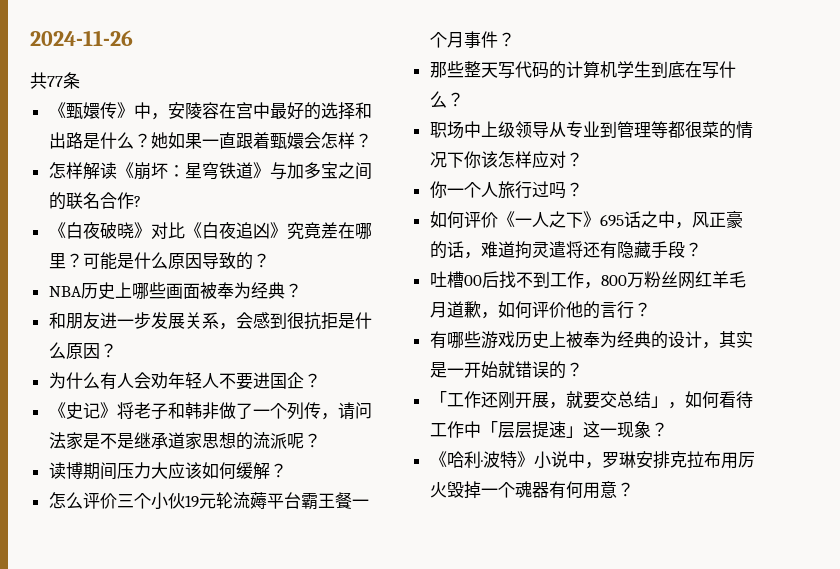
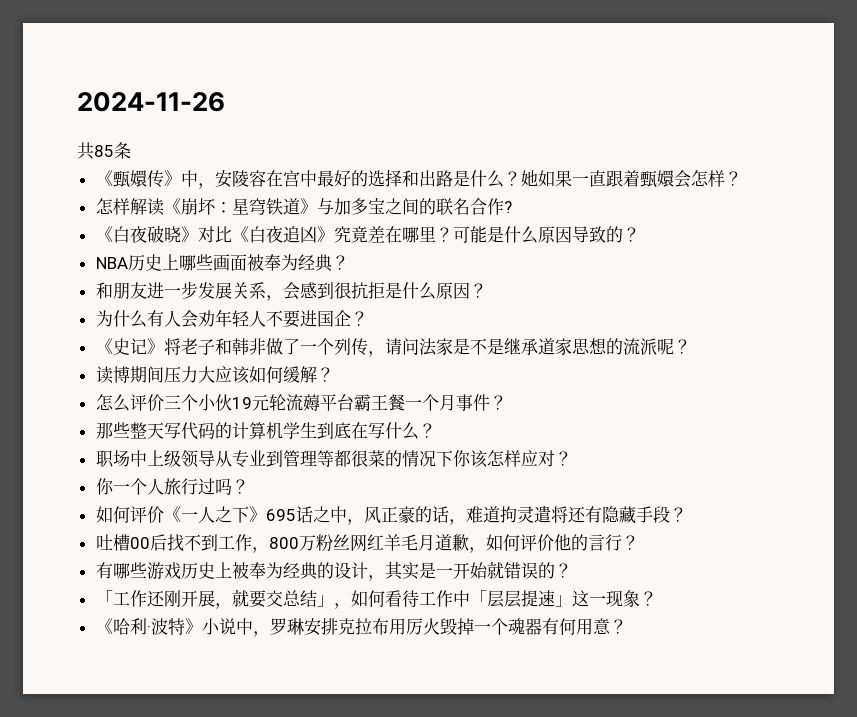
[47,76,63,87] 77 -> [94,145,114,157] 85

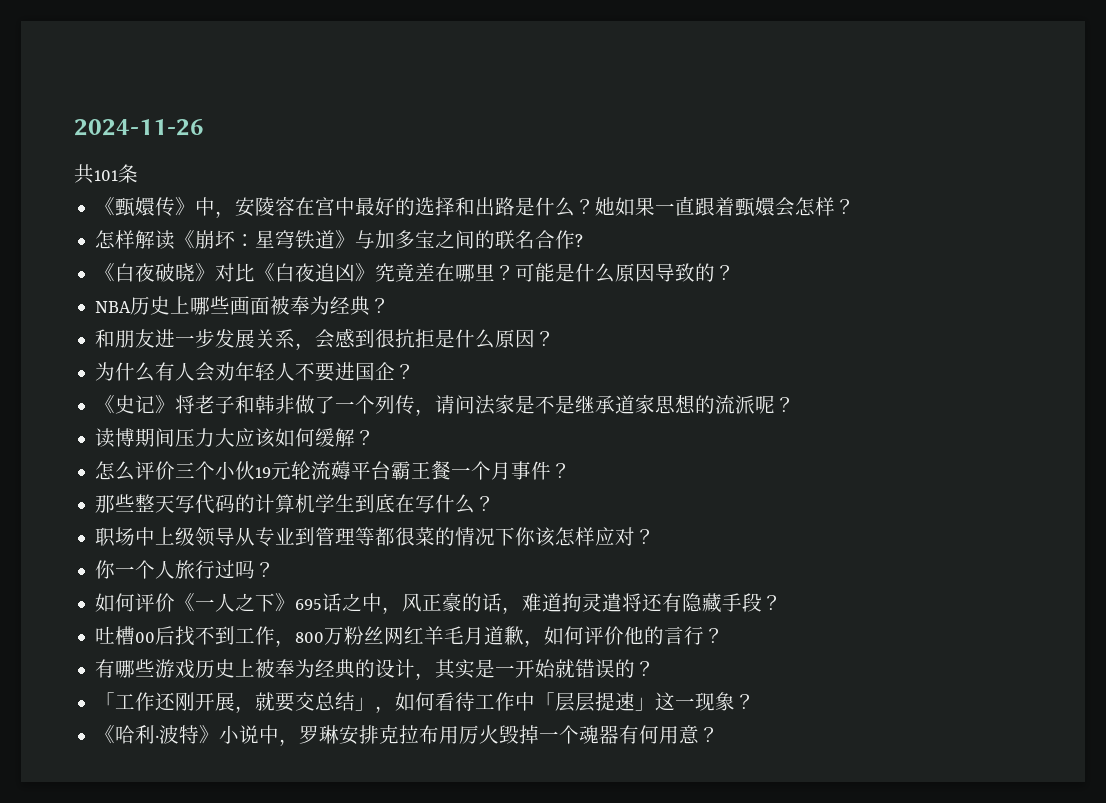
[94,145,114,157] 85 -> [94,170,118,181] 101

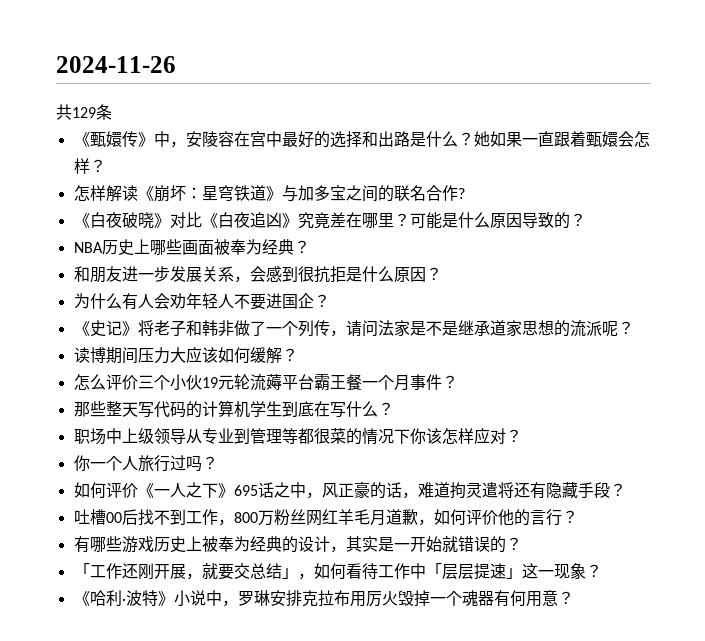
[94,170,118,181] 101 -> [72,107,96,118] 129

